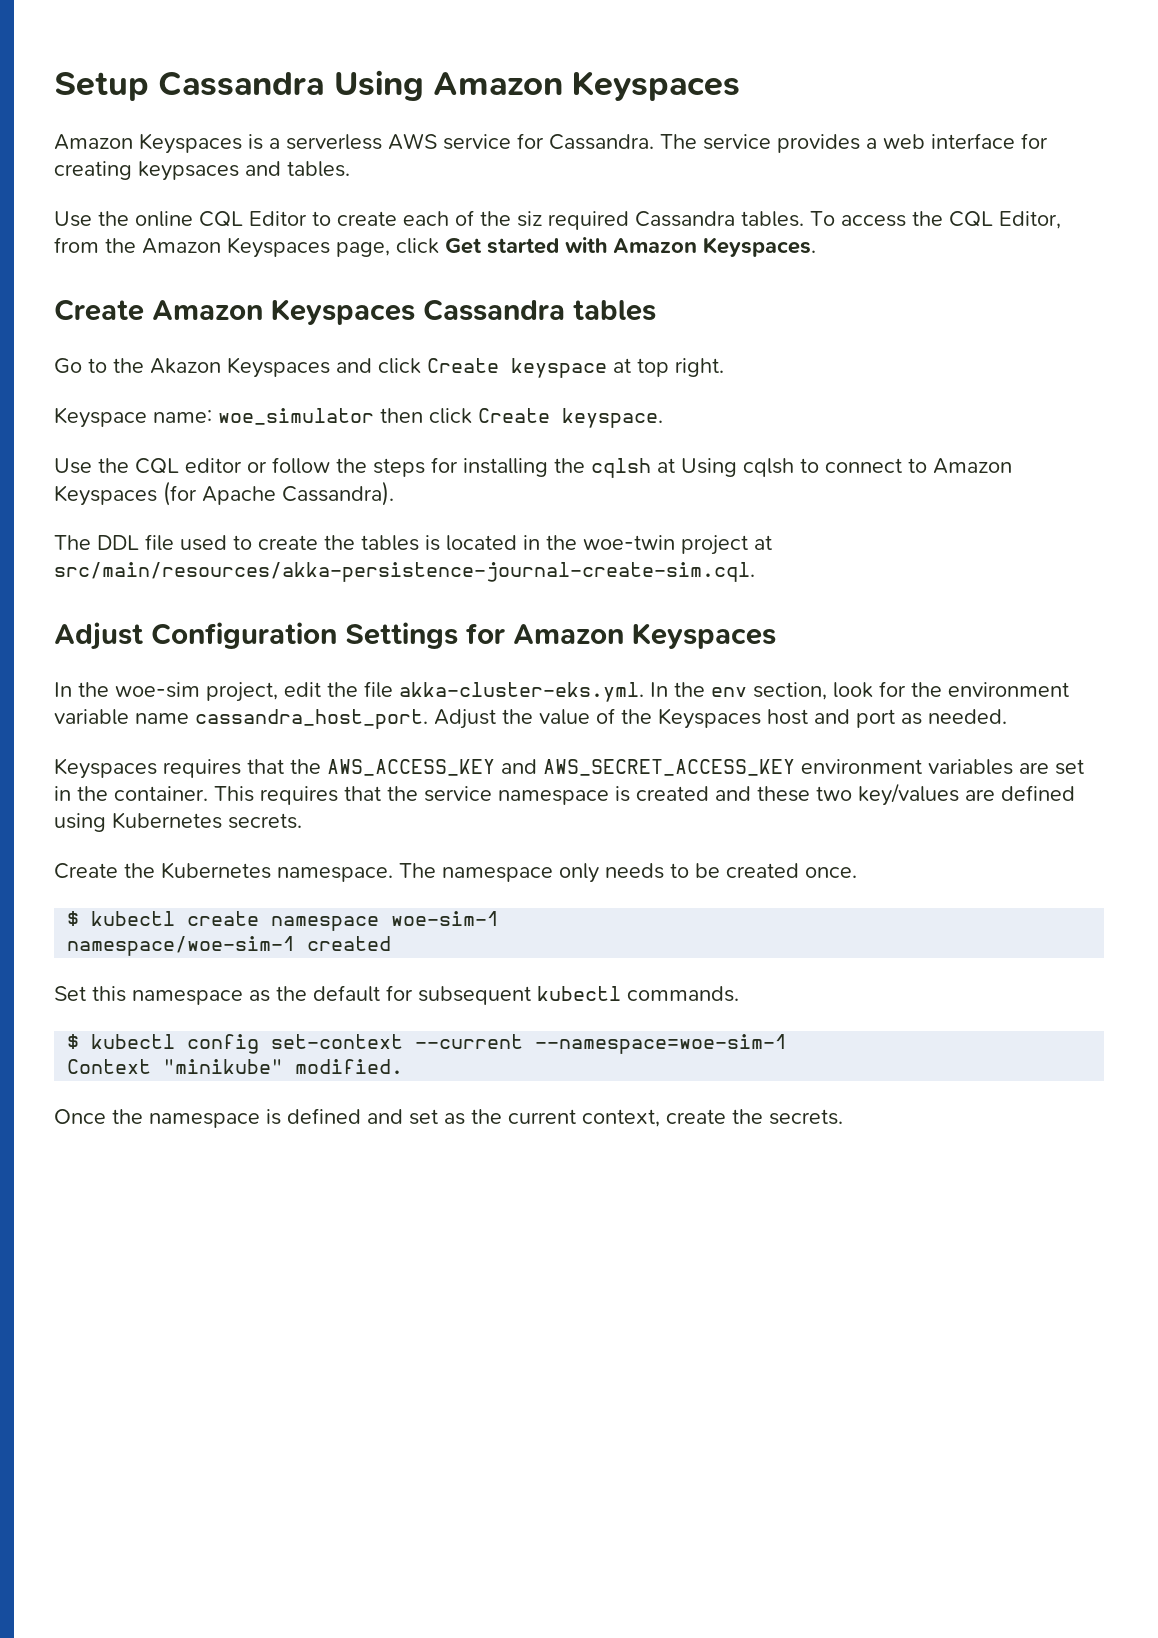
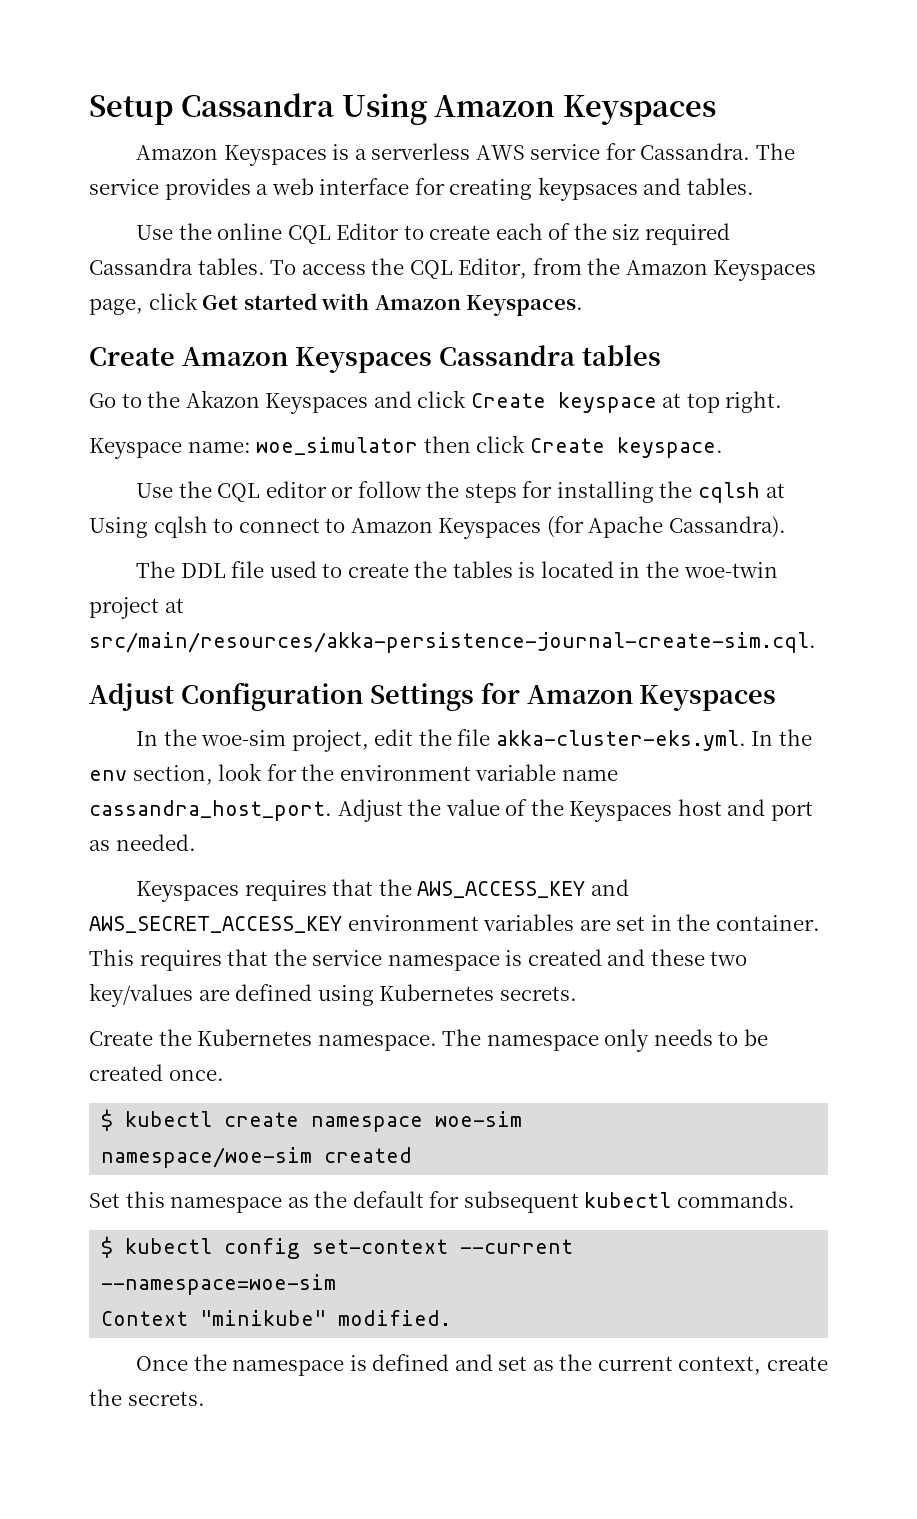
[391,911,500,926] [67,936,296,956] woe-sim-1 // namespace/woe-sim-1 -> [435,1111,523,1127] [101,1147,313,1168] woe-sim // namespace/woe-sim
[535,1034,788,1054] --namespace=woe-sim-1 -> [101,1274,337,1295] --namespace=woe-sim

